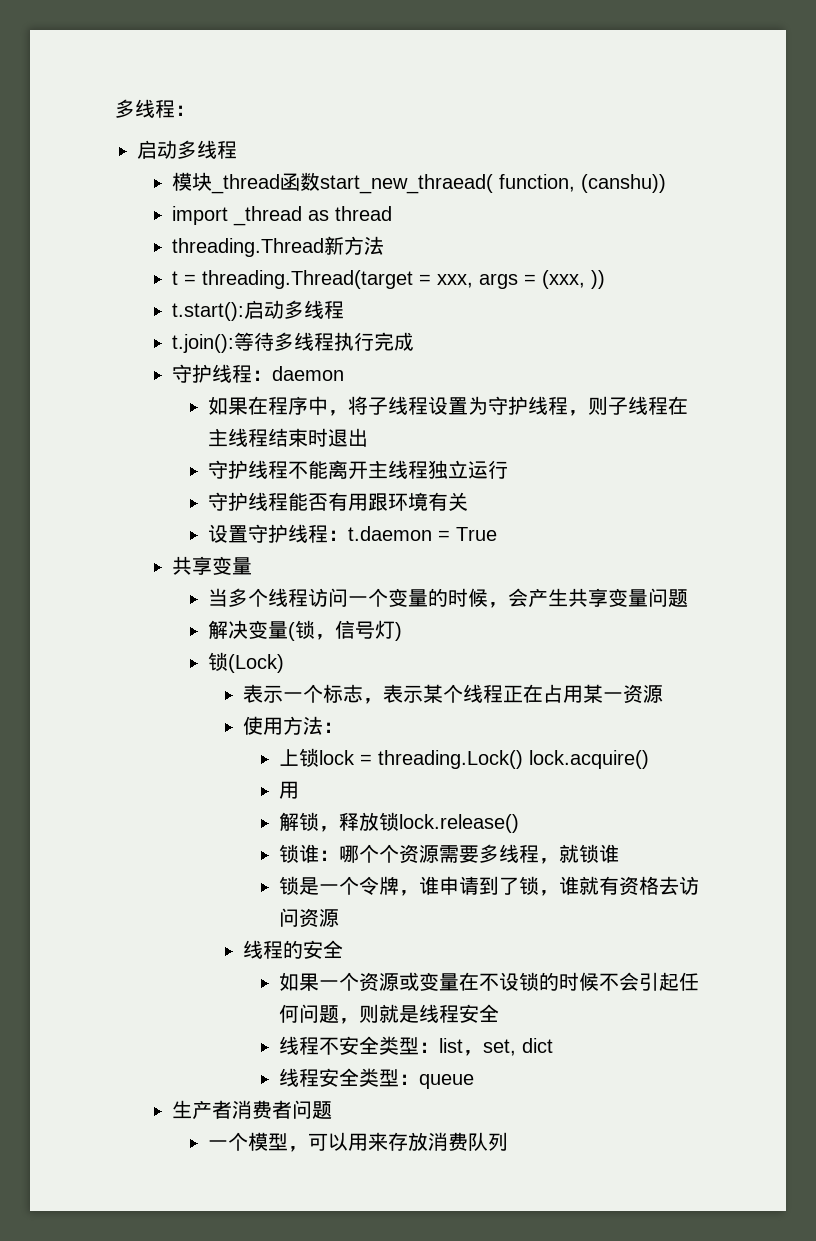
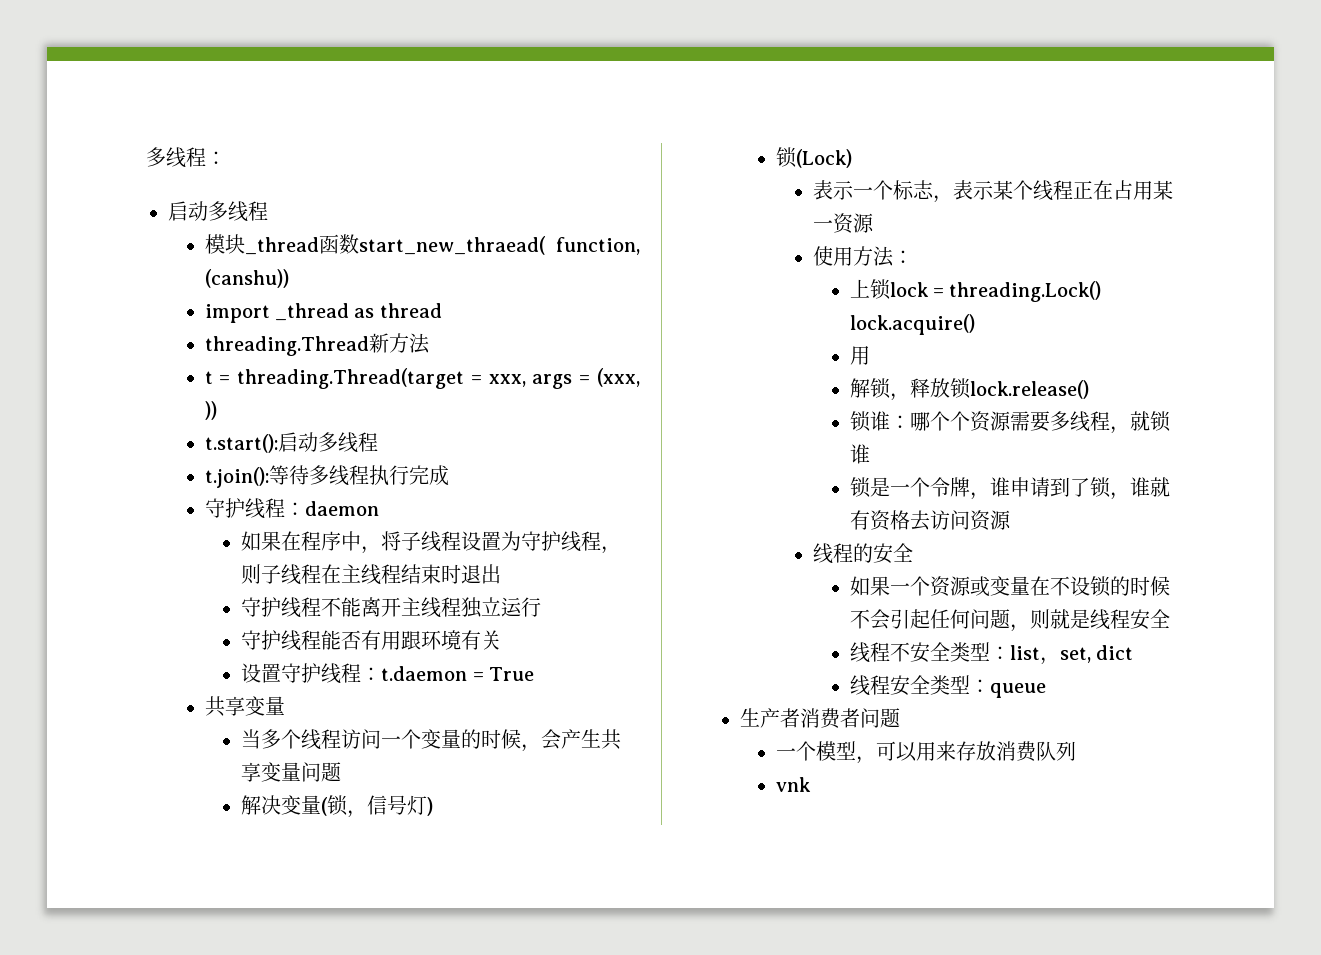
(508, 1141) none -> [776,777,812,792] // vnk

